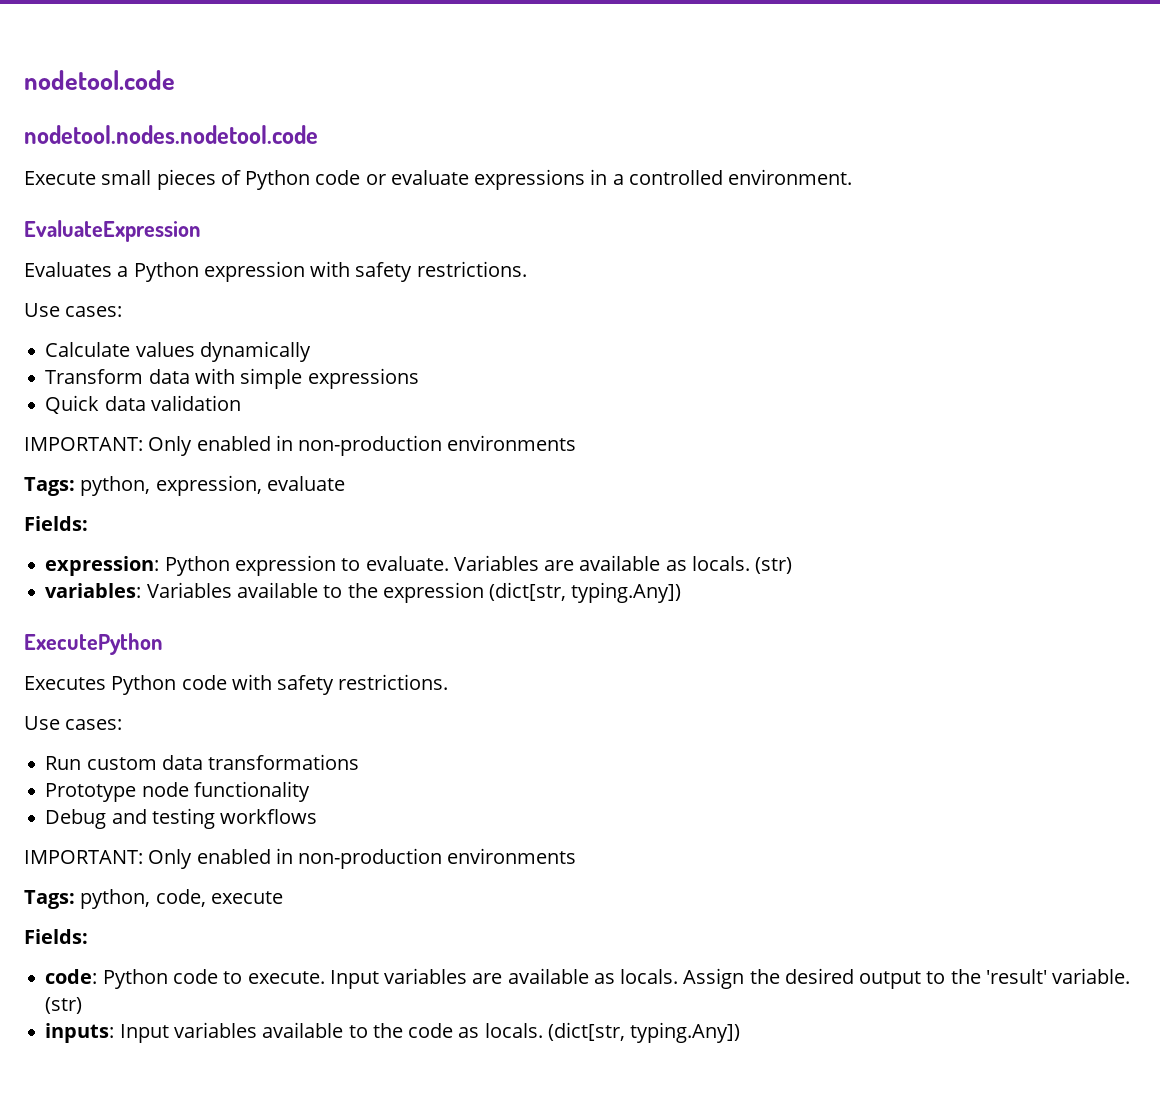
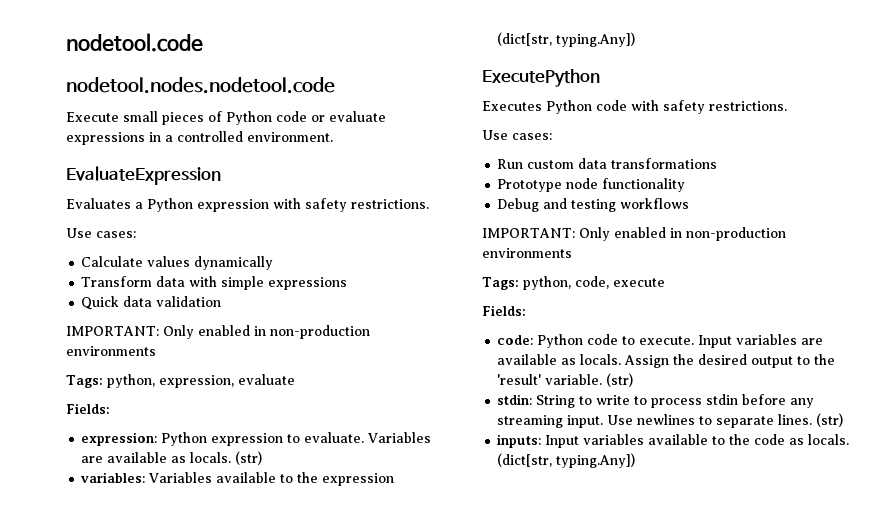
(83, 1005) none -> [497,394,815,408] [497,413,844,428] // stdin: String to write to process stdin before any streaming input. Use newlines to separate lines. (str)

